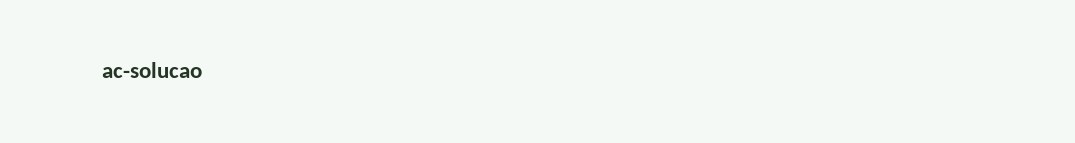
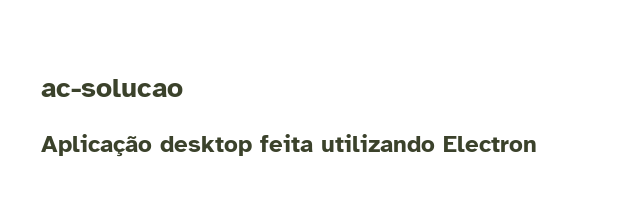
(202, 70) none -> [41,134,537,157] // Aplicação desktop feita utilizando Electron

